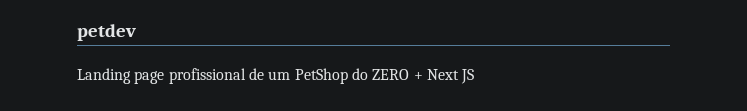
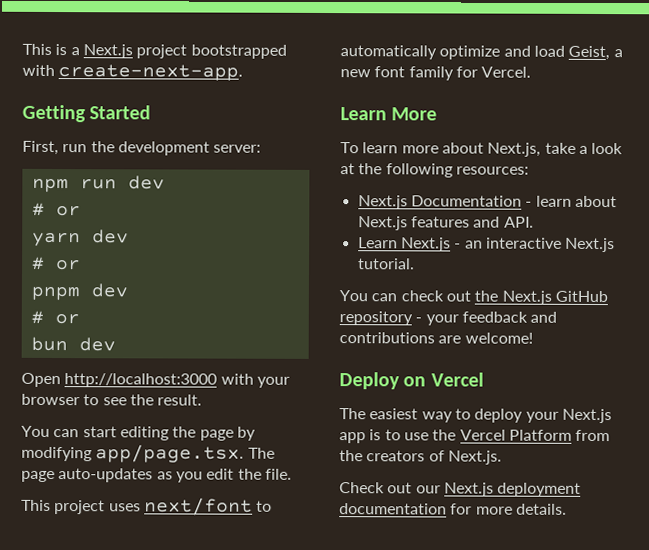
[77,24,136,41] [77,68,475,84] petdev // Landing page profissional de um PetShop do ZERO + Next JS -> [22,43,287,59] [22,64,244,81] [22,104,152,123] [22,140,262,156] [31,175,165,193] [31,202,81,217] [31,229,129,247] [31,256,81,271] [30,283,128,301] [30,310,80,325] [30,336,116,352] [21,372,290,388] [21,393,203,406] [21,425,256,441] [21,444,275,463] [21,468,292,483] [21,497,273,516] [340,45,623,61] [340,66,532,81] [340,107,438,121] [340,142,624,157] [340,163,529,178] [357,195,617,210] [357,216,534,231] [357,237,616,253] [357,258,415,270] [339,290,608,305] [339,311,558,326] [339,332,533,344] [339,372,484,390] [339,408,612,424] [339,429,611,444] [339,450,502,465] [339,482,582,497] [339,503,567,515] This is a Next.js project bootstrapped with create-next-app. // Getting Started // First, run the development server: // npm run dev // # or // yarn dev // # or // pnpm dev // # or // bun dev // Open http://localhost:3000 with your browser to see the result. // You can start editing the page by modifying app/page.tsx. The page auto-updates as you edit the file. // This project uses next/font to automatically optimize and load Geist, a new font family for Vercel. // Learn More // To learn more about Next.js, take a look at the following resources: // Next.js Documentation - learn about Next.js features and API. // Learn Next.js - an interactive Next.js tutorial. // You can check out the Next.js GitHub repository - your feedback and contributions are welcome! // Deploy on Vercel // The easiest way to deploy your Next.js app is to use the Vercel Platform from the creators of Next.js. // Check out our Next.js deployment documentation for more details.

